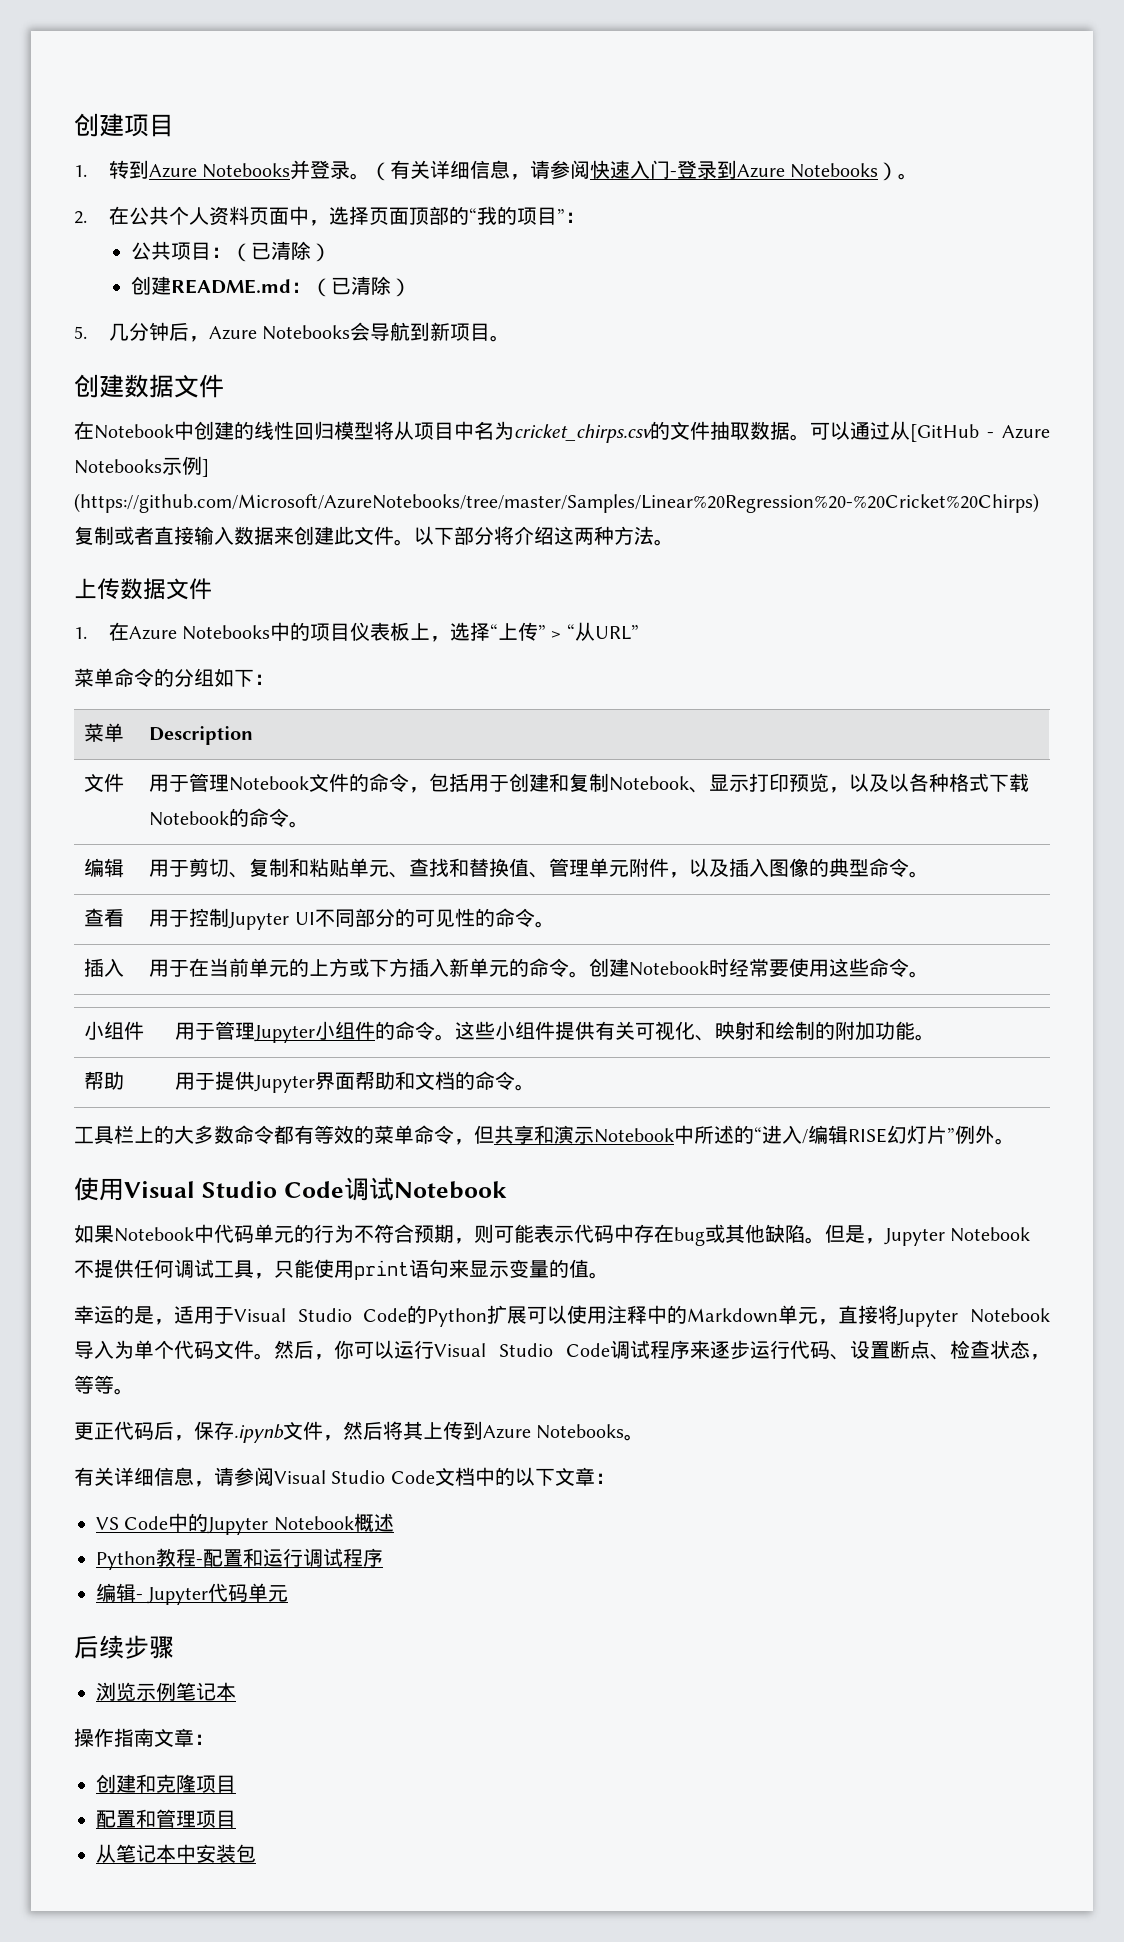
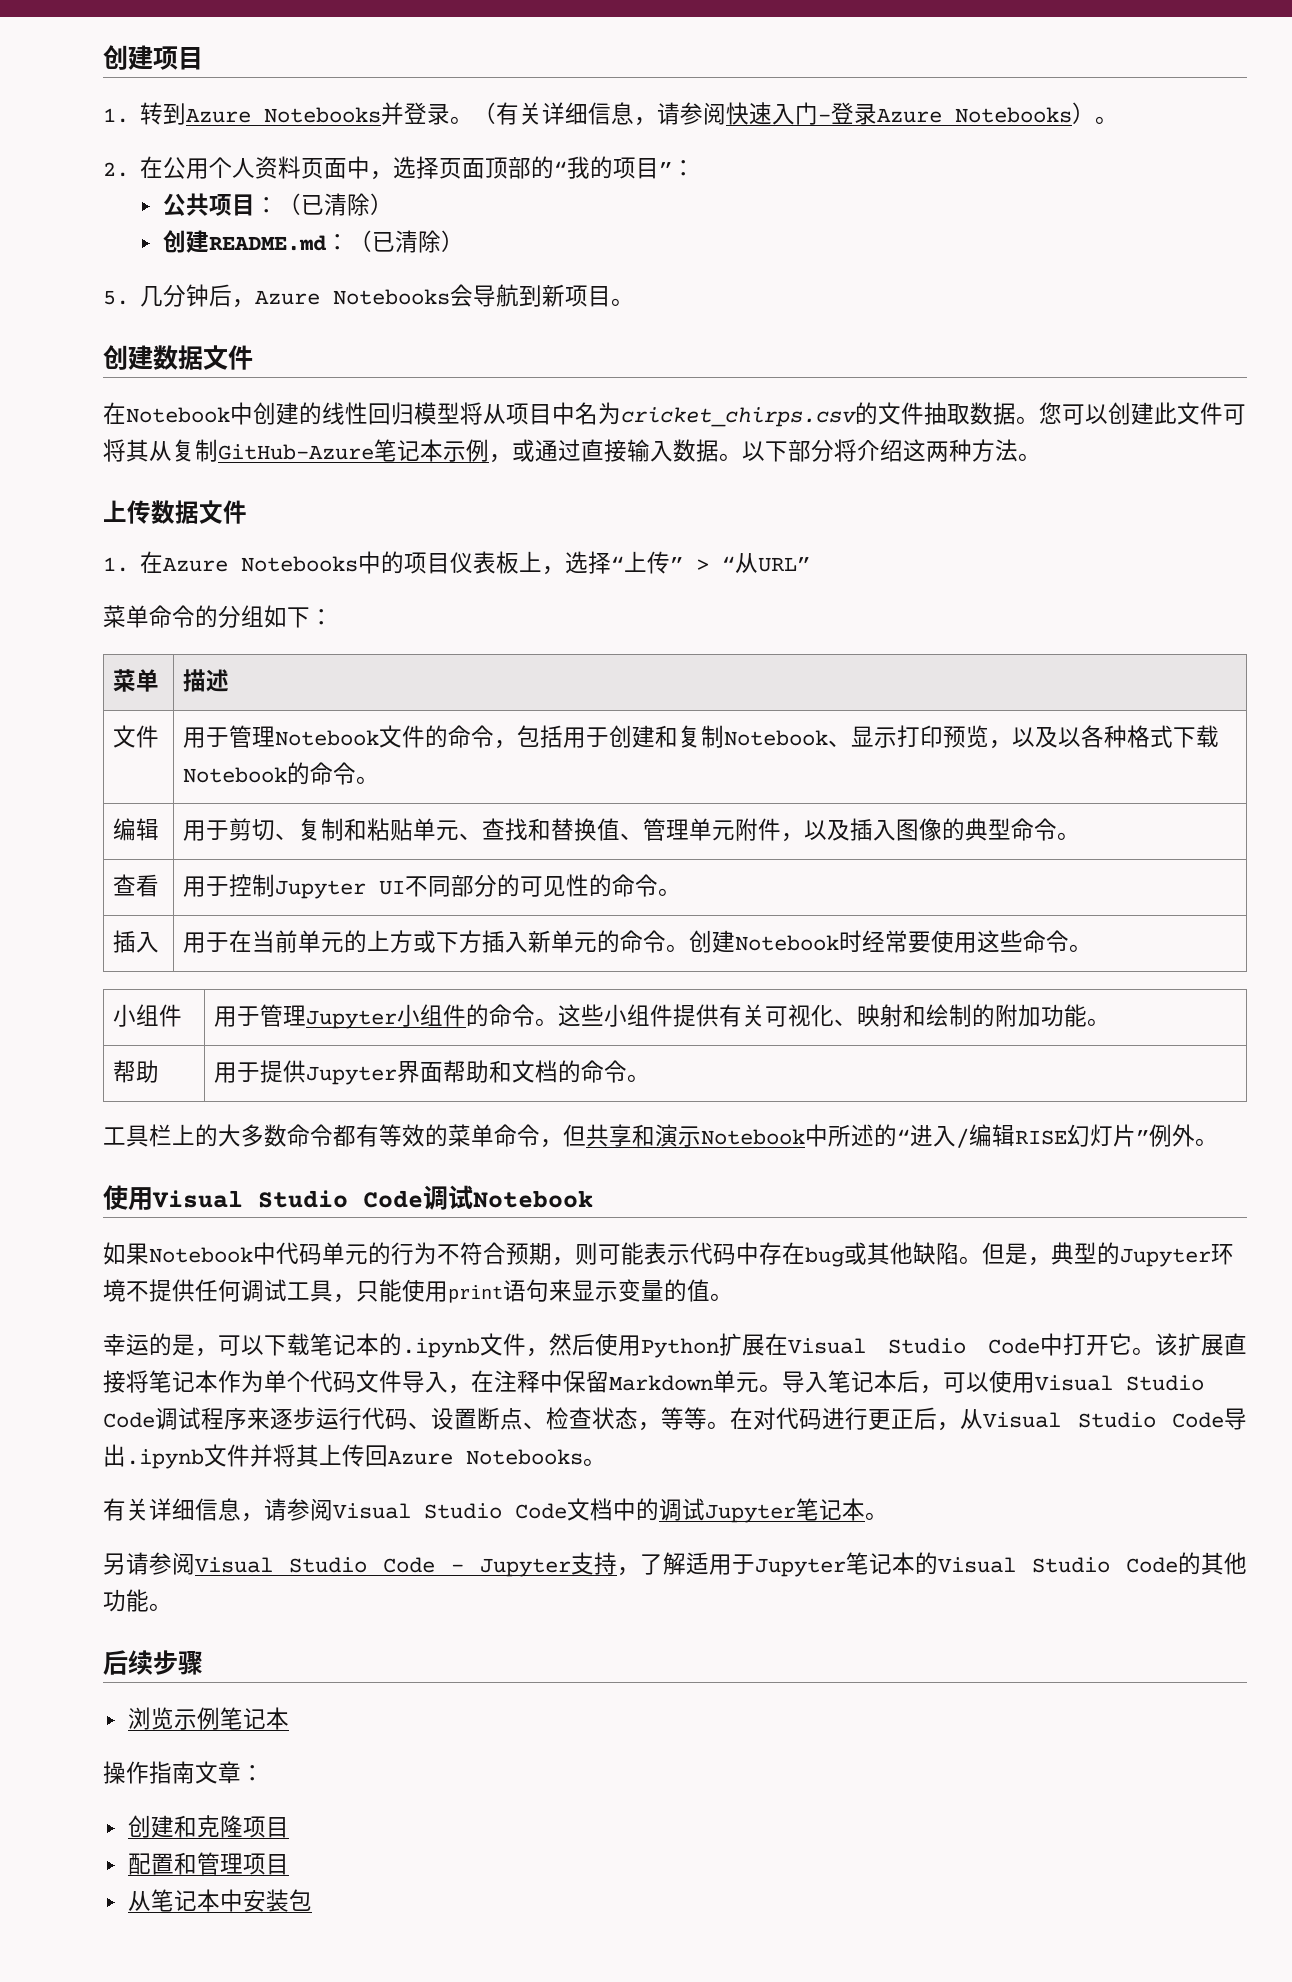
[717,160,738,179] 到 -> (878, 114) none
[148,206,169,225] 共 -> [186,158,210,179] 用
[810,421,1050,442] [74,456,209,477] [74,493,1039,513] [74,526,394,545] 可以通过从[GitHub - Azure Notebooks示例] (https://github.com/Microsoft/AzureNotebooks/tree/master/Samples/Linear%20Regression%20-%20Cricket%20Chirps)复制或者直接输入数据来创建此文件 -> [1039,402,1246,425] [103,439,719,463] 您可以创建此文件可将其从复制GitHub-Azure笔记本示例，或通过直接输入数据
[149,726,254,745] Description -> [182,669,229,692] 描述
[884,1227,1031,1246] Jupyter Notebook -> [1051,1242,1234,1267] [103,1279,126,1302] 典型的Jupyter环境
[174,1305,1050,1327] [74,1340,434,1360] 适用于Visual Studio Code的Python扩展可以使用注释中的Markdown单元，直接将Jupyter Notebook导入为单个代码文件。然后，你可以运行 -> [218,1333,1247,1358] [103,1370,1035,1394] 可以下载笔记本的.ipynb文件，然后使用Python扩展在Visual Studio Code中打开它。该扩展直接将笔记本作为单个代码文件导入，在注释中保留Markdown单元。导入笔记本后，可以使用
[74,1421,383,1443] // 更正代码后，保存.ipynb文件，然后 -> [730,1407,1247,1431] [103,1444,273,1469] 在对代码进行更正后，从Visual Studio Code导出.ipynb文件并
[463,1421,483,1440] 到 -> [365,1445,388,1467] 回
[514,1467,615,1486] [96,1513,394,1535] [96,1548,383,1570] [96,1583,289,1605] 以下文章： // VS Code中的Jupyter Notebook概述 // Python教程-配置和运行调试程序 // 编辑- Jupyter代码单元 -> [659,1498,888,1523] [103,1552,1247,1577] [103,1589,172,1612] 调试Jupyter笔记本。 // 另请参阅Visual Studio Code - Jupyter支持，了解适用于Jupyter笔记本的Visual Studio Code的其他功能。

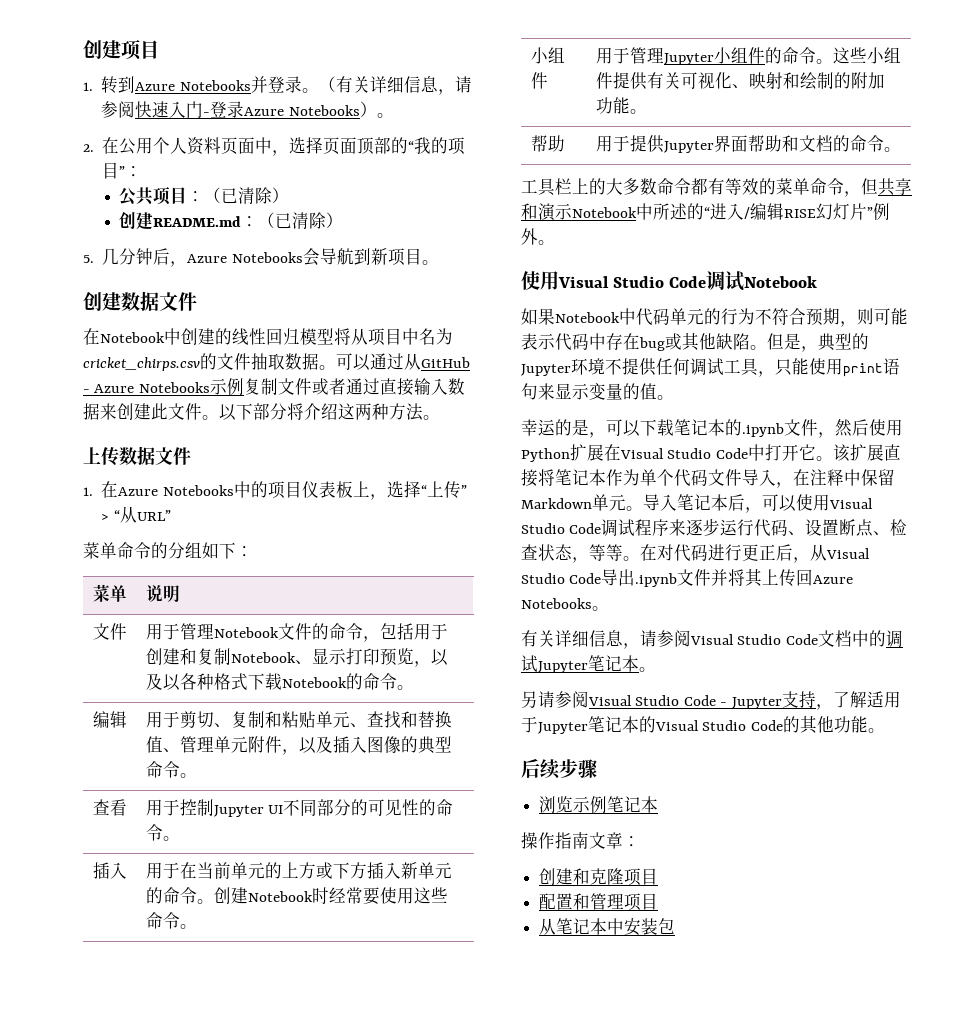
[1039,402,1246,425] [103,439,535,463] 您可以创建此文件可将其从复制GitHub-Azure笔记本示例，或 -> [336,353,470,371] [83,378,346,395] 可以通过从GitHub - Azure Notebooks示例复制文件或者
(719, 450) none -> [100,403,202,420] 来创建此文件
[182,669,229,692] 描述 -> [145,585,180,602] 说明

